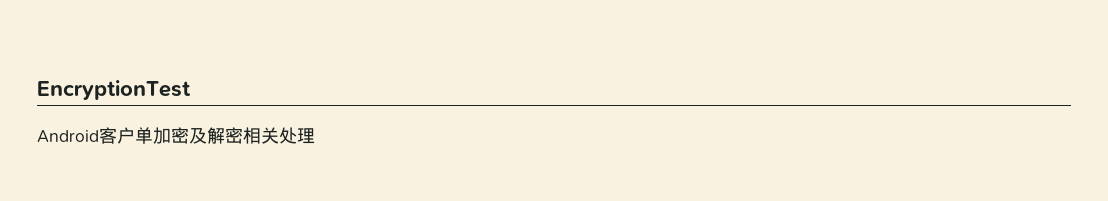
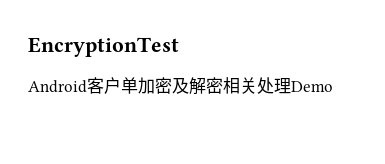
(315, 136) none -> [291,81,333,92] Demo

